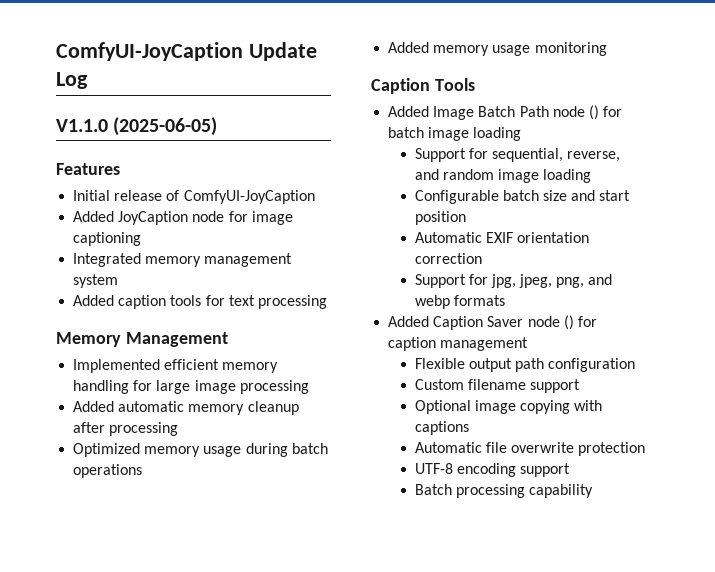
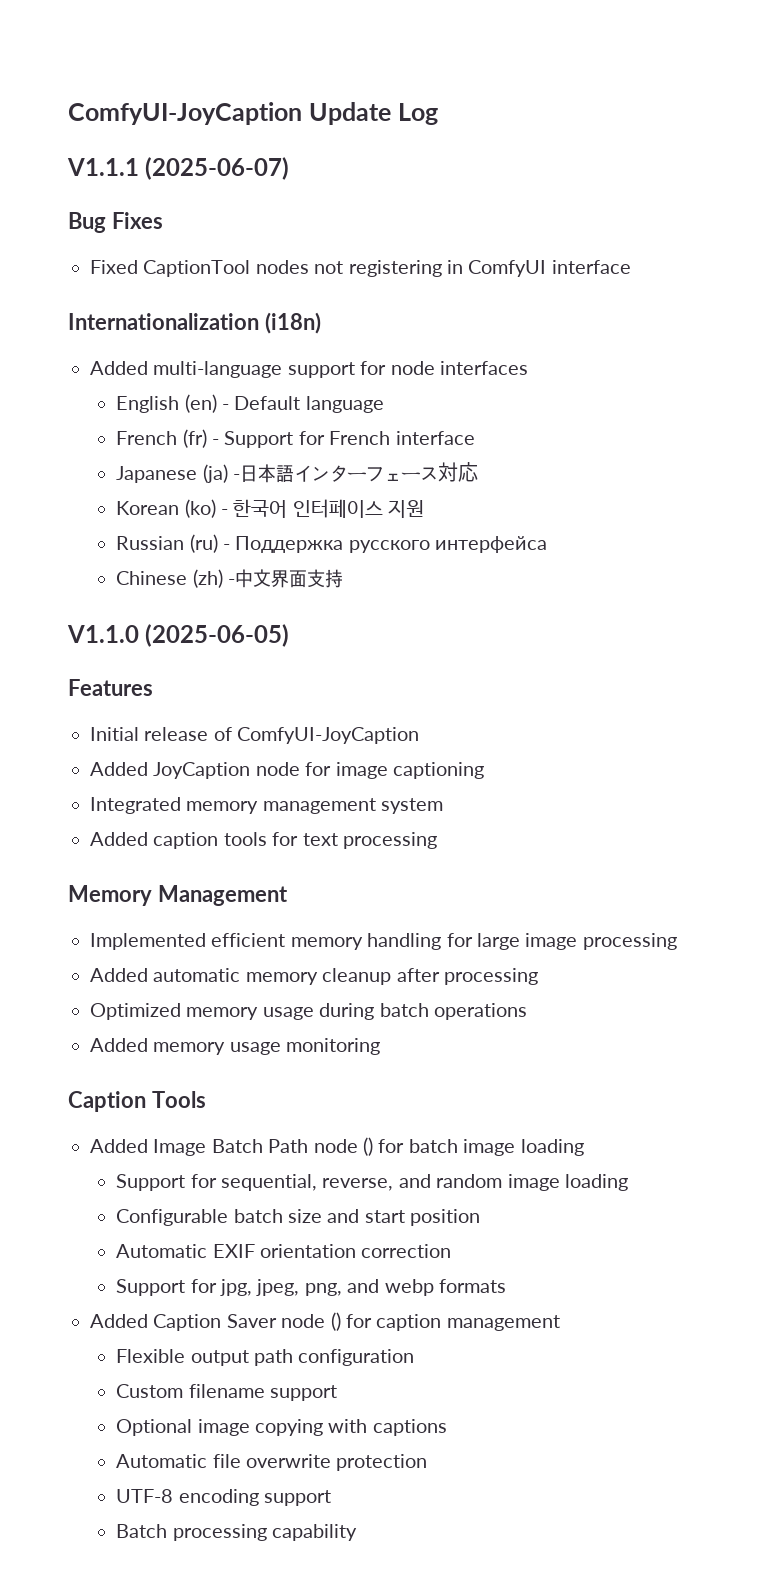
(88, 80) none -> [67,157,290,180] [68,212,163,233] [90,260,631,277] [68,312,321,334] [90,361,528,378] [116,394,384,413] [116,429,475,448] [116,462,478,483] [116,499,425,518] [116,534,548,553] [116,569,343,588] // V1.1.1 (2025-06-07) // Bug Fixes // Fixed CaptionTool nodes not registering in ComfyUI interface // Internationalization (i18n) // Added multi-language support for node interfaces // English (en) - Default language // French (fr) - Support for French interface // Japanese (ja) -日本語インターフェース対応 // Korean (ko) - 한국어 인터페이스 지원 // Russian (ru) - Поддержка русского интерфейса // Chinese (zh) -中文界面支持

